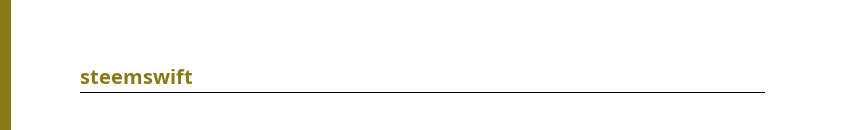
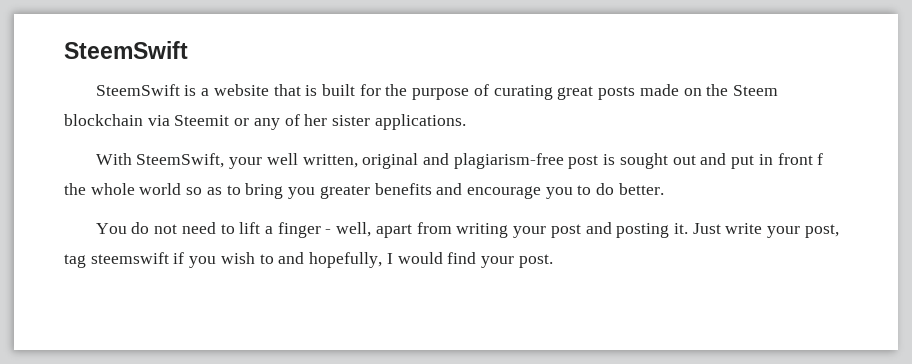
[80,69,193,84] steemswift -> [64,41,188,59] [95,84,778,100] [64,114,466,130] [95,153,824,169] [64,183,664,199] [95,222,839,238] [64,252,553,268] SteemSwift // SteemSwift is a website that is built for the purpose of curating great posts made on the Steem blockchain via Steemit or any of her sister applications. // With SteemSwift, your well written, original and plagiarism-free post is sought out and put in front f the whole world so as to bring you greater benefits and encourage you to do better. // You do not need to lift a finger - well, apart from writing your post and posting it. Just write your post, tag steemswift if you wish to and hopefully, I would find your post.

